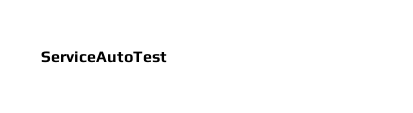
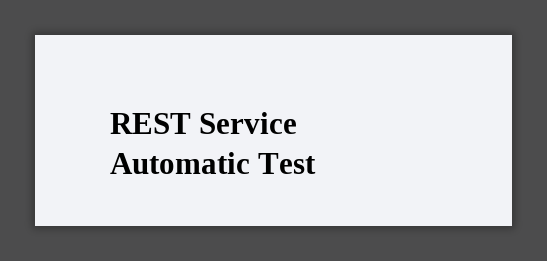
[41,51,167,63] ServiceAutoTest -> [110,112,298,134] [110,152,317,174] REST Service Automatic Test

